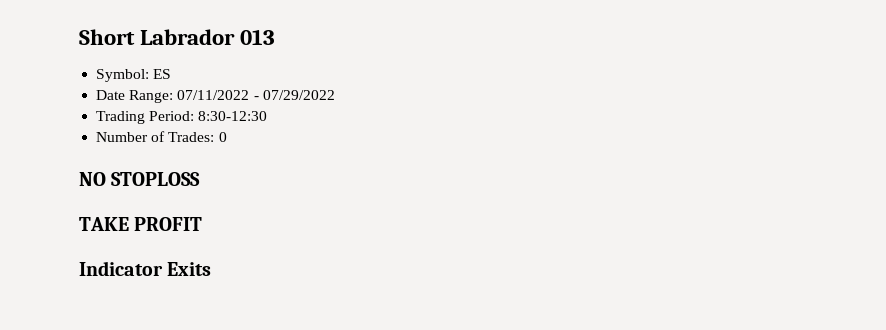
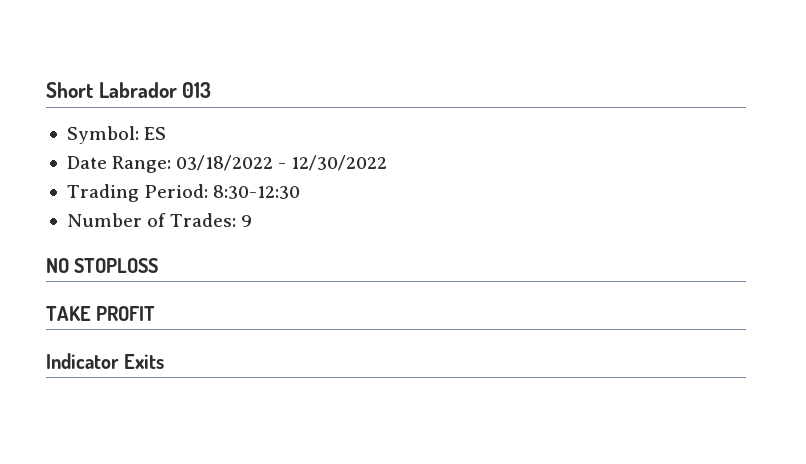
[177,90,335,100] 07/11/2022 - 07/29/2022 -> [176,155,388,171] 03/18/2022 - 12/30/2022
[218,132,227,142] 0 -> [241,215,253,227] 9

